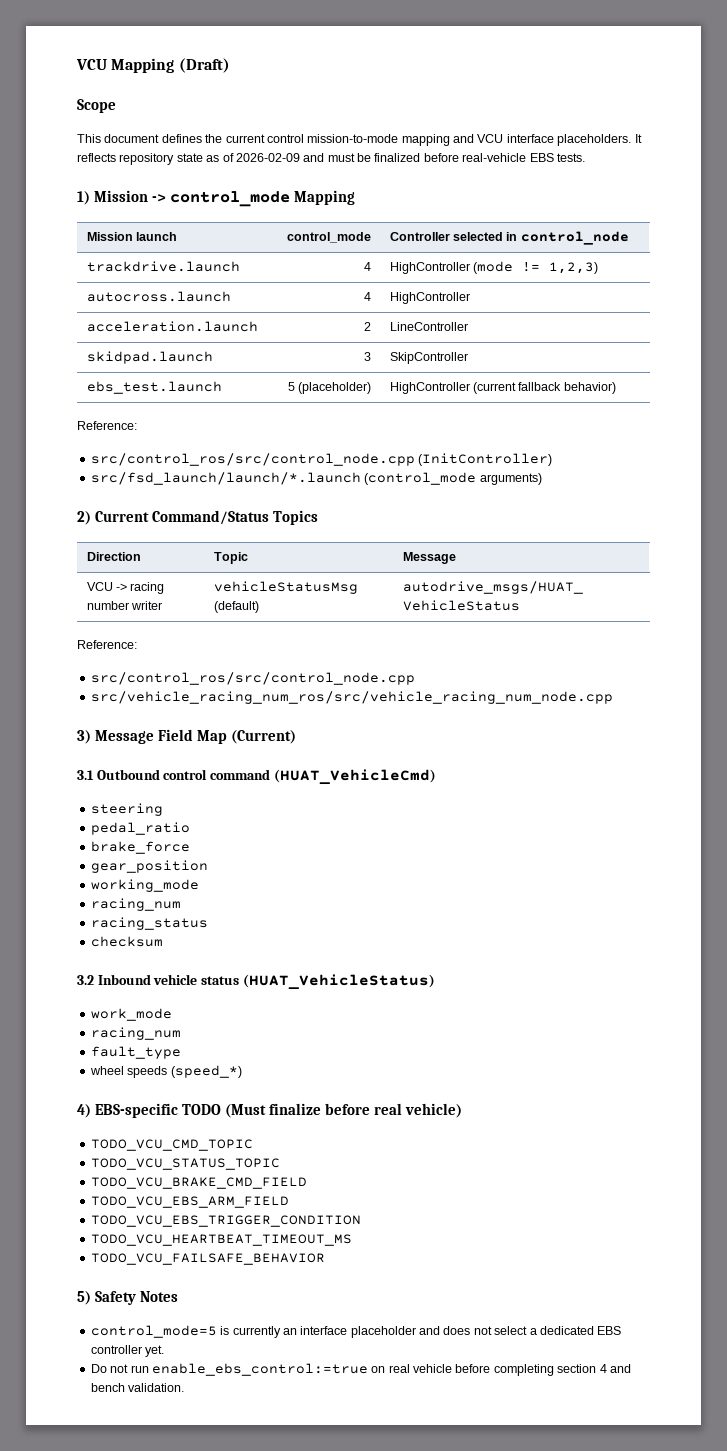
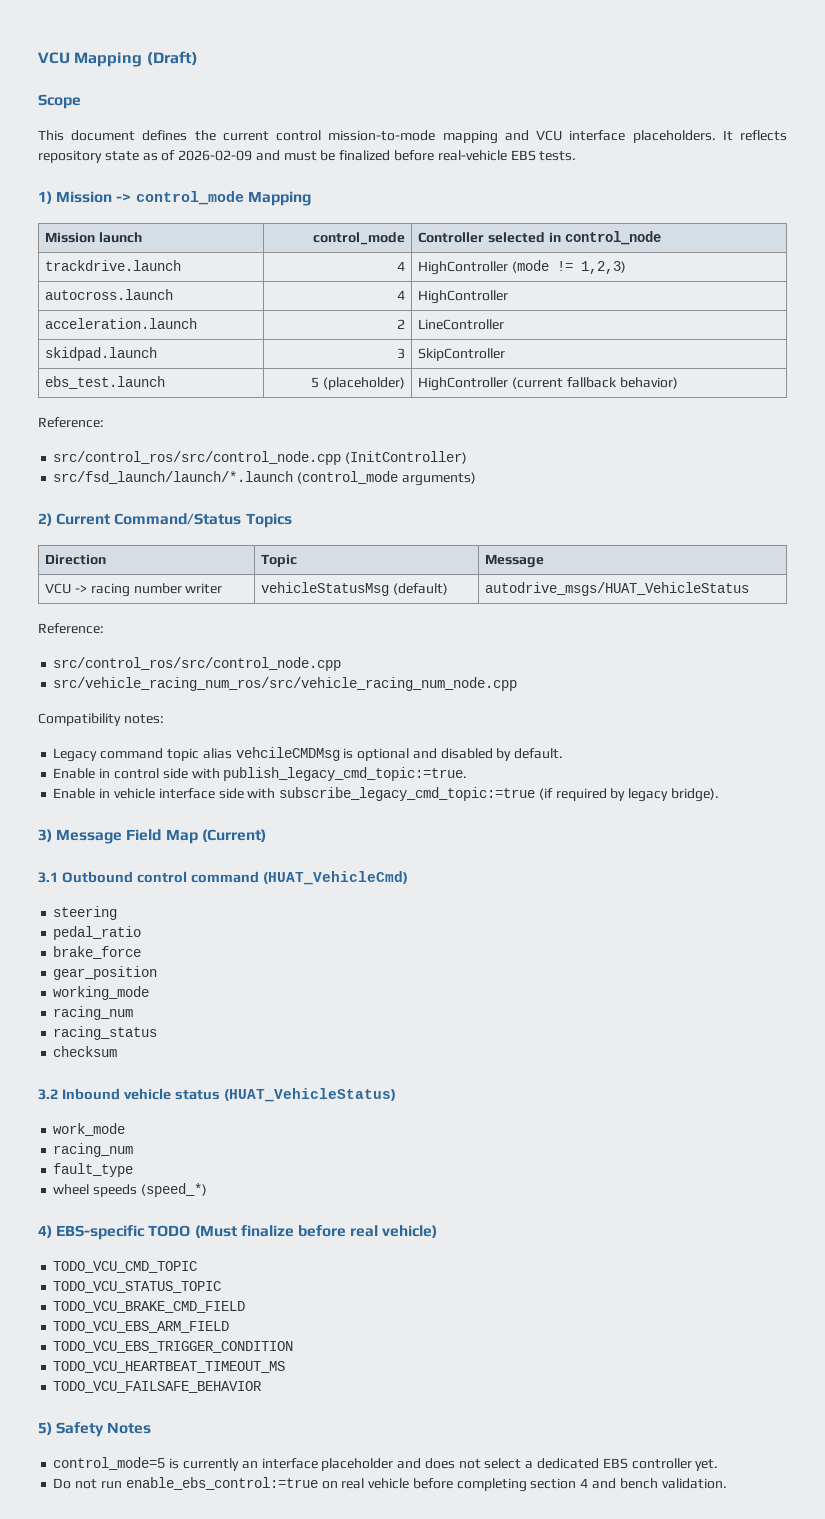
(613, 697) none -> [38,713,164,726] [53,747,564,762] [53,767,468,781] [53,787,719,802] // Compatibility notes: // Legacy command topic alias vehcileCMDMsg is optional and disabled by default. // Enable in control side with publish_legacy_cmd_topic:=true. // Enable in vehicle interface side with subscribe_legacy_cmd_topic:=true (if required by legacy bridge).

